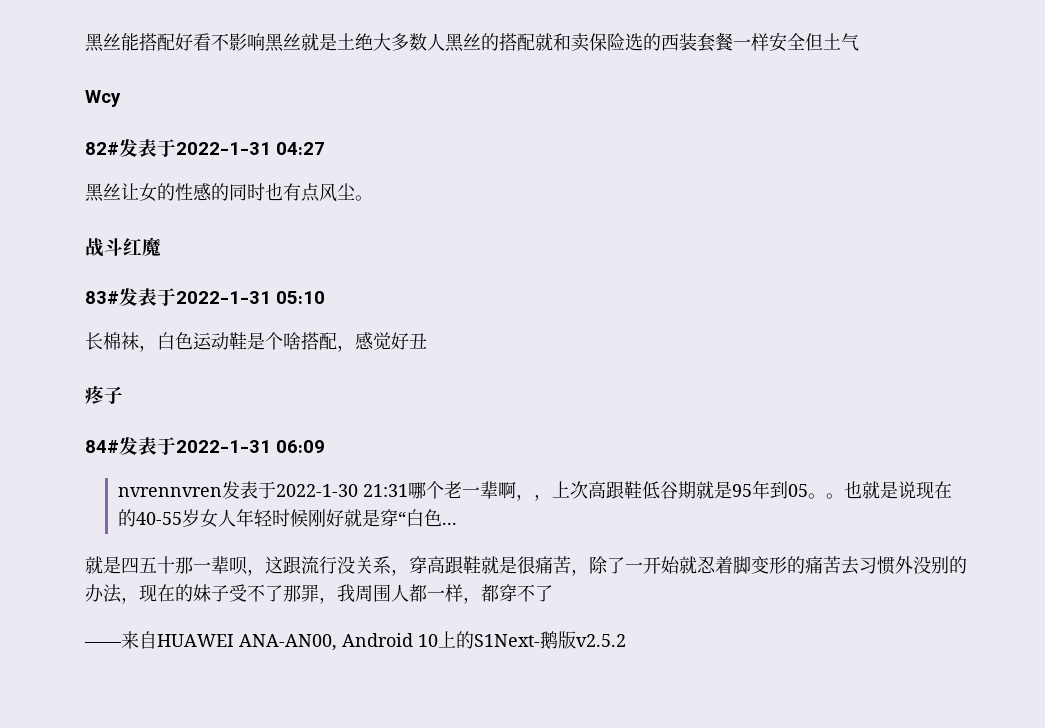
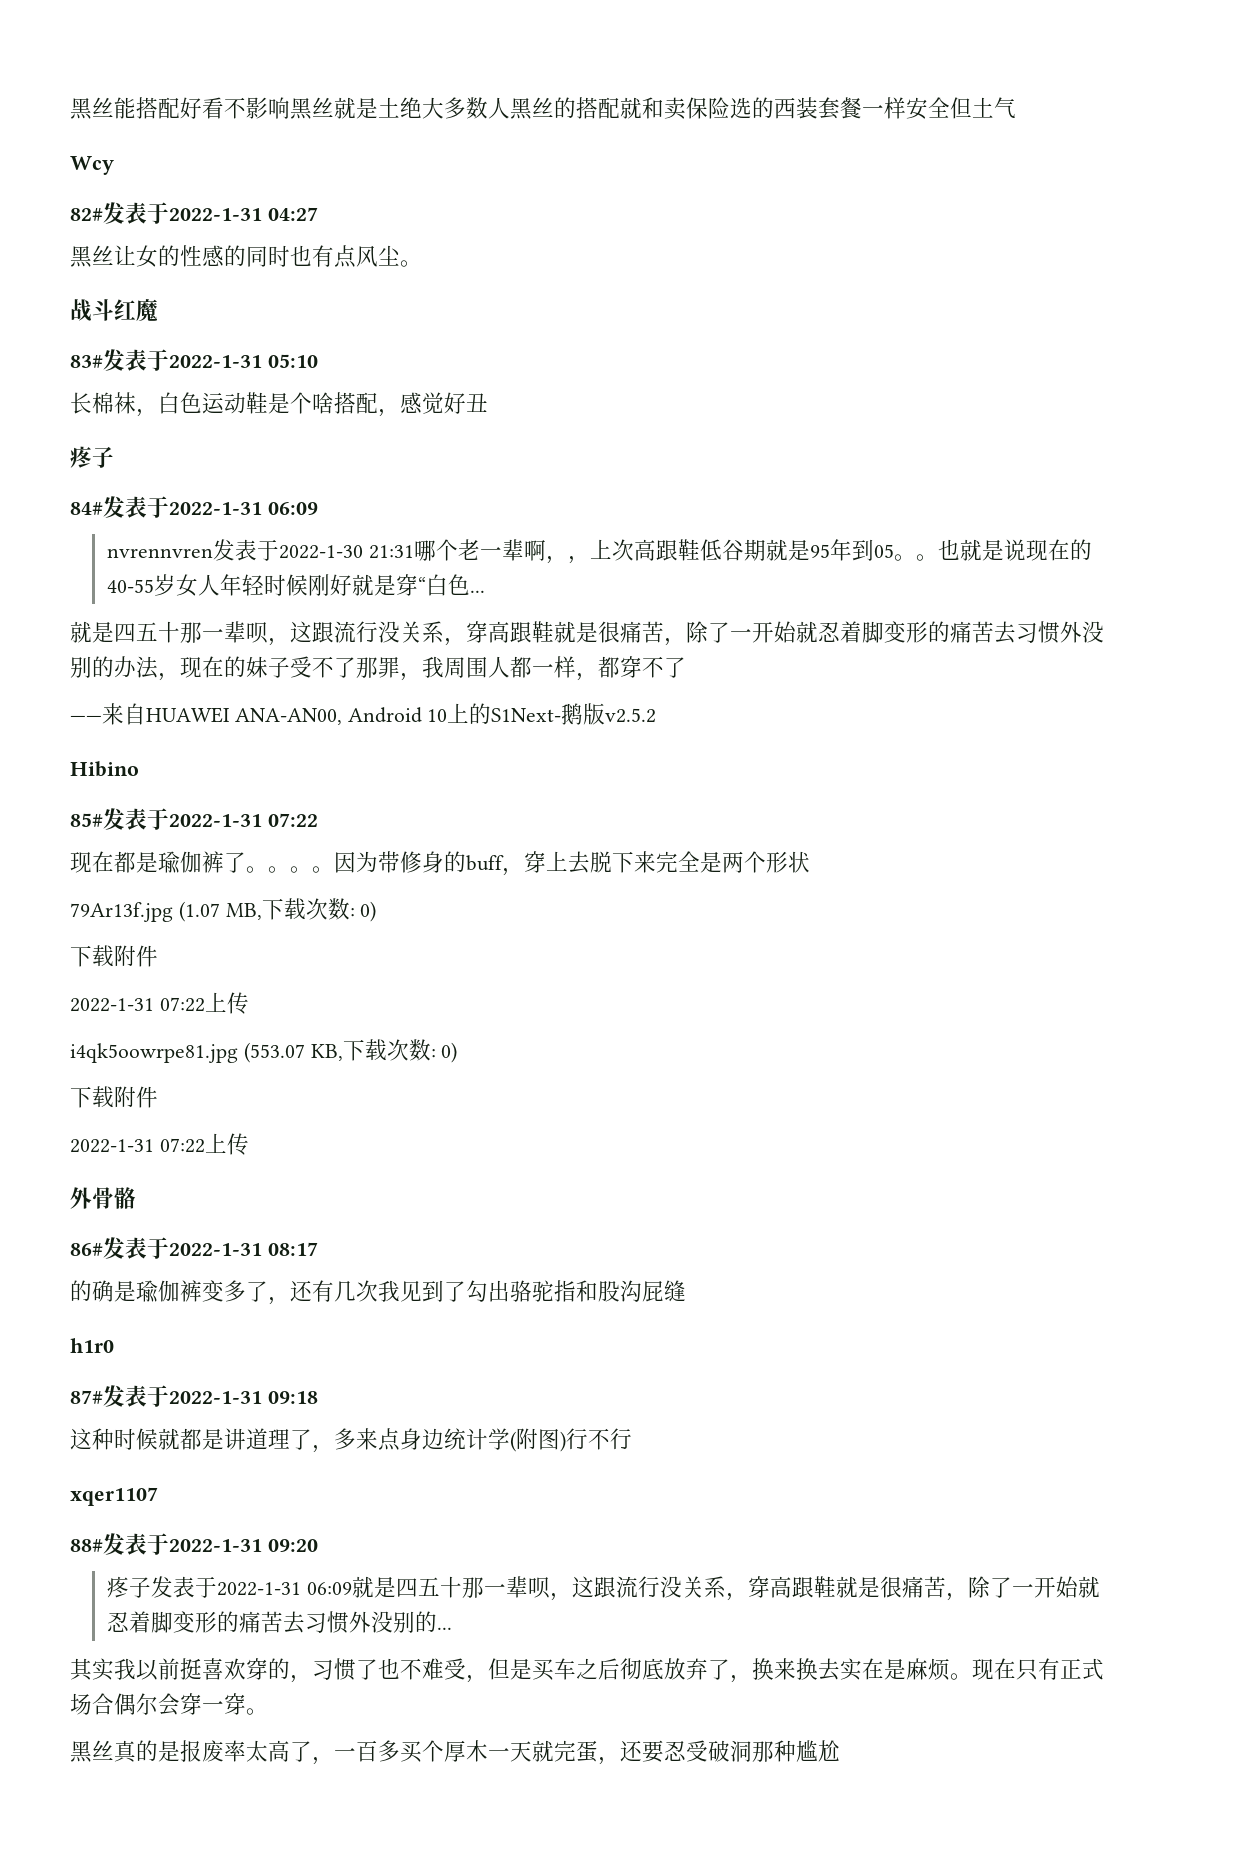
(626, 640) none -> [70,761,139,777] [70,808,318,830] [70,851,810,876] [70,898,377,922] [70,945,158,967] [70,992,249,1014] [70,1039,458,1063] [70,1086,158,1108] [70,1133,249,1155] [70,1187,136,1209] [70,1237,318,1259] [70,1280,686,1305] [70,1338,114,1353] [70,1385,318,1407] [70,1428,632,1453] [70,1487,158,1506] [70,1533,318,1555] [107,1576,1100,1601] [107,1611,453,1634] [70,1658,1104,1683] [70,1693,268,1716] [70,1740,840,1765] // Hibino // 85#发表于2022-1-31 07:22 // 现在都是瑜伽裤了。。。。因为带修身的buff，穿上去脱下来完全是两个形状 // 79Ar13f.jpg (1.07 MB,下载次数: 0) // 下载附件 // 2022-1-31 07:22上传 // i4qk5oowrpe81.jpg (553.07 KB,下载次数: 0) // 下载附件 // 2022-1-31 07:22上传 // 外骨骼 // 86#发表于2022-1-31 08:17 // 的确是瑜伽裤变多了，还有几次我见到了勾出骆驼指和股沟屁缝 // h1r0 // 87#发表于2022-1-31 09:18 // 这种时候就都是讲道理了，多来点身边统计学(附图)行不行 // xqer1107 // 88#发表于2022-1-31 09:20 // 疼子发表于2022-1-31 06:09就是四五十那一辈呗，这跟流行没关系，穿高跟鞋就是很痛苦，除了一开始就忍着脚变形的痛苦去习惯外没别的... // 其实我以前挺喜欢穿的，习惯了也不难受，但是买车之后彻底放弃了，换来换去实在是麻烦。现在只有正式场合偶尔会穿一穿。 // 黑丝真的是报废率太高了，一百多买个厚木一天就完蛋，还要忍受破洞那种尴尬

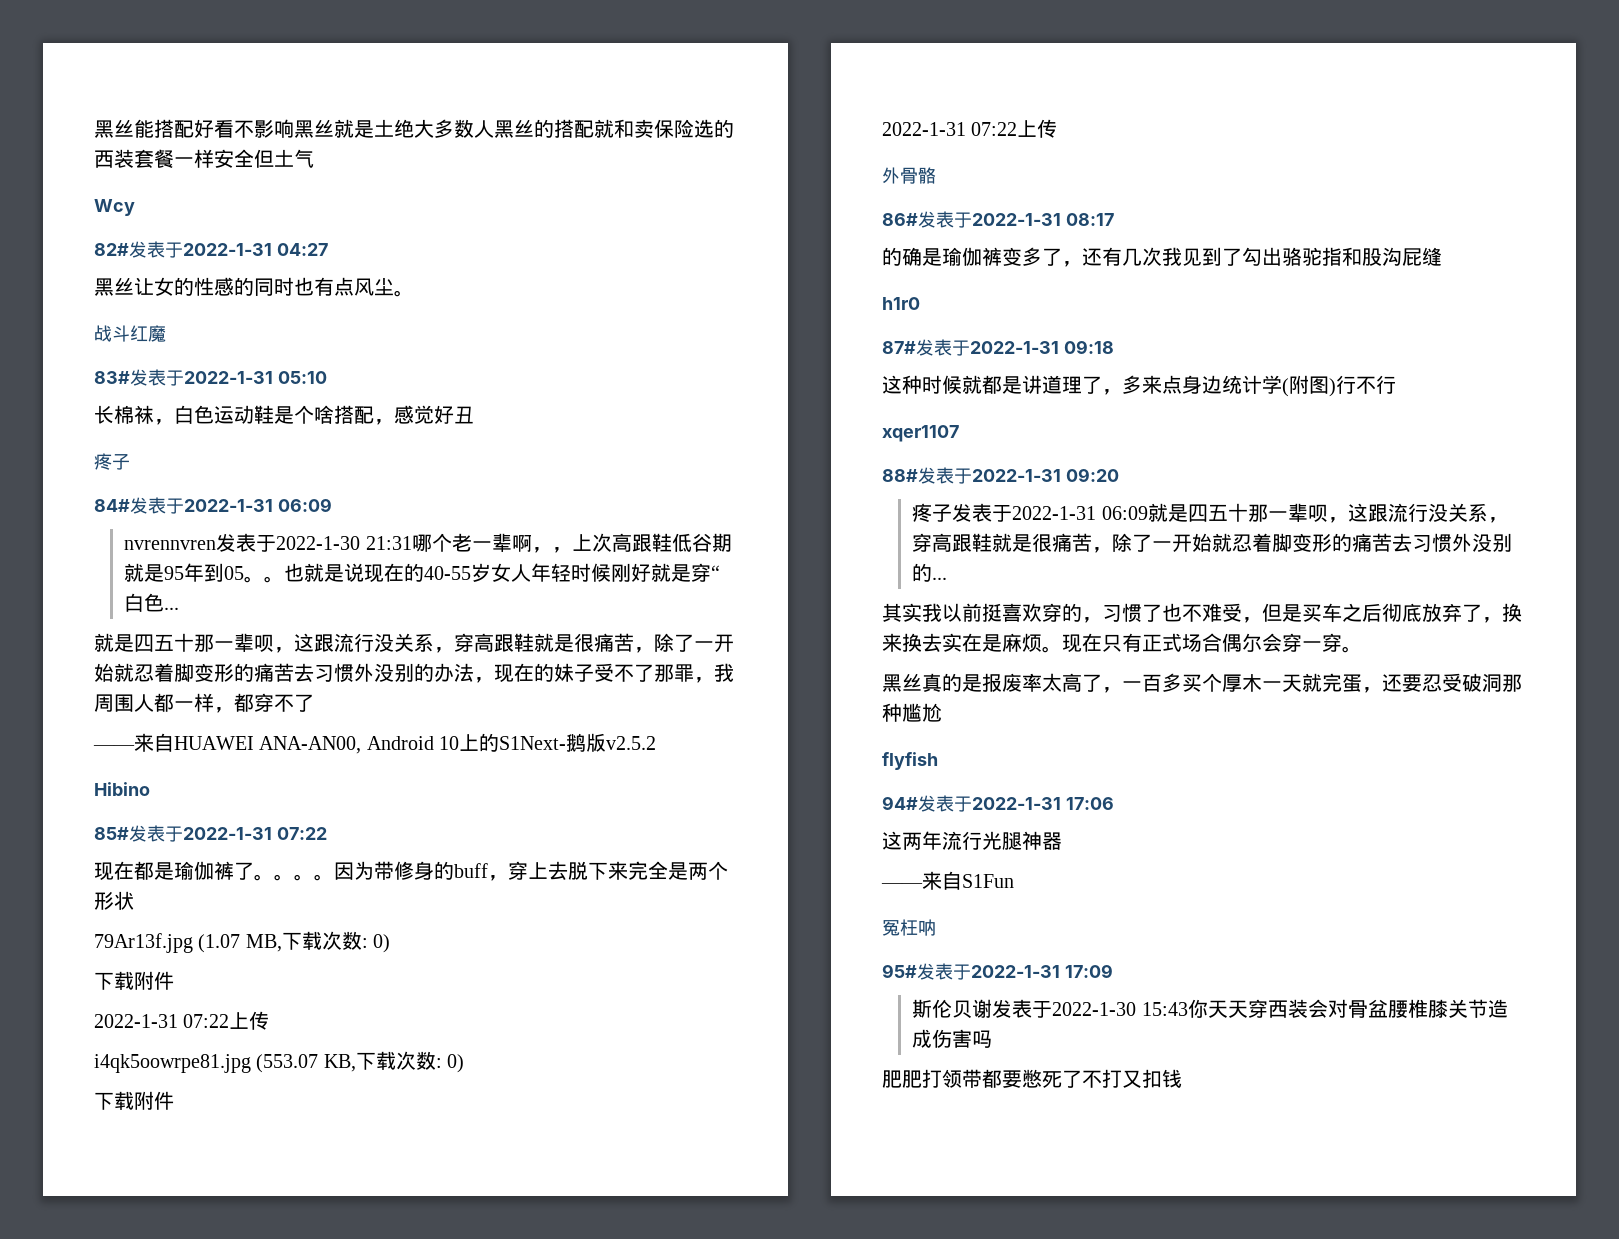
(840, 1751) none -> [882,752,938,770] [882,795,1114,812] [882,831,1062,850] [881,871,1014,890] [882,919,936,936] [882,963,1113,980] [912,999,1508,1019] [912,1029,993,1048] [882,1069,1182,1088] // flyfish // 94#发表于2022-1-31 17:06 // 这两年流行光腿神器 // ——来自S1Fun // 冤枉呐 // 95#发表于2022-1-31 17:09 // 斯伦贝谢发表于2022-1-30 15:43你天天穿西装会对骨盆腰椎膝关节造成伤害吗 // 肥肥打领带都要憋死了不打又扣钱

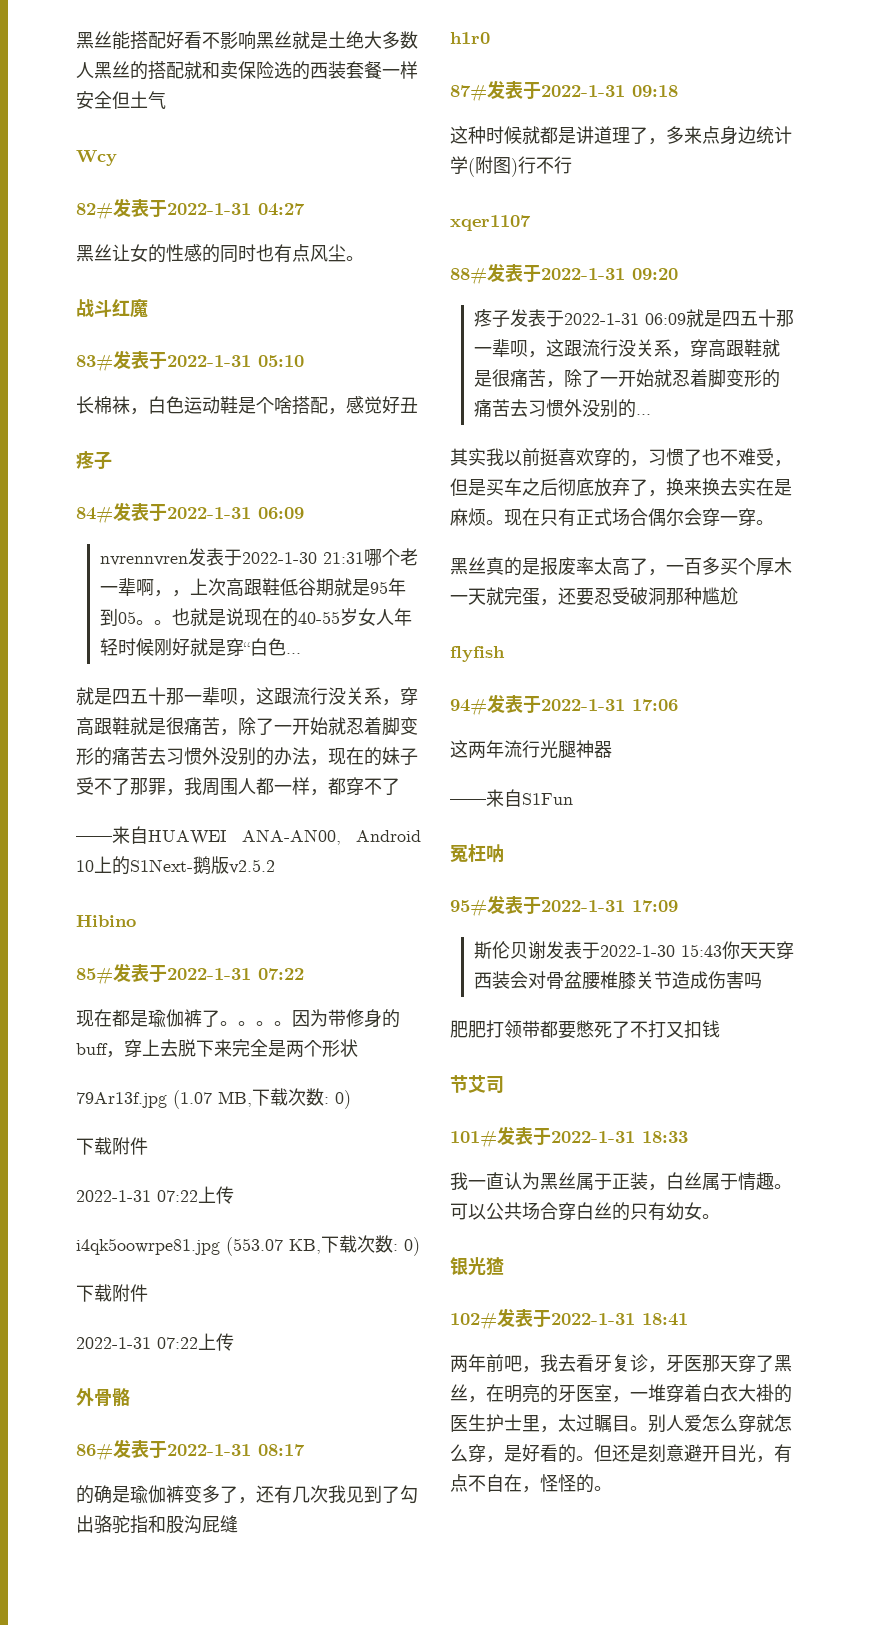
(1182, 1078) none -> [450,1075,504,1094] [450,1126,688,1148] [450,1172,792,1191] [450,1202,720,1221] [450,1257,504,1276] [450,1308,688,1330] [450,1354,792,1373] [450,1384,792,1403] [450,1414,792,1433] [450,1444,792,1463] [450,1474,612,1493] // 节艾司 // 101#发表于2022-1-31 18:33 // 我一直认为黑丝属于正装，白丝属于情趣。可以公共场合穿白丝的只有幼女。 // 银光猹 // 102#发表于2022-1-31 18:41 // 两年前吧，我去看牙复诊，牙医那天穿了黑丝，在明亮的牙医室，一堆穿着白衣大褂的医生护士里，太过瞩目。别人爱怎么穿就怎么穿，是好看的。但还是刻意避开目光，有点不自在，怪怪的。

